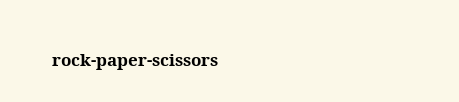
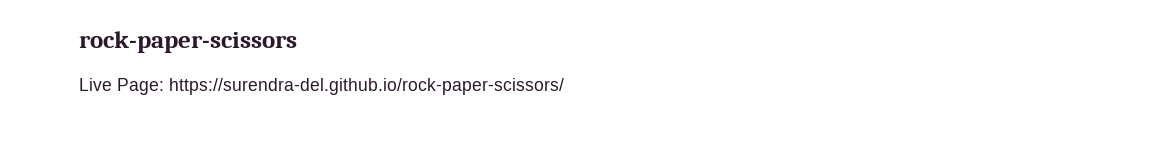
(218, 62) none -> [79,78,564,95] // Live Page: https://surendra-del.github.io/rock-paper-scissors/

